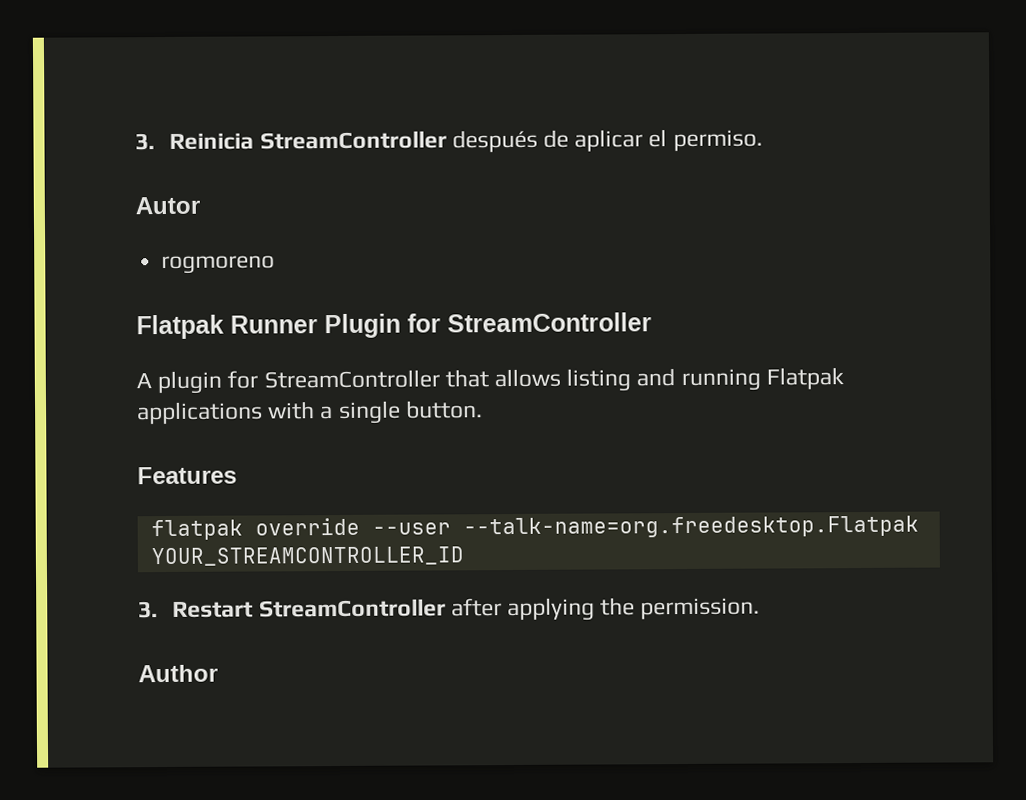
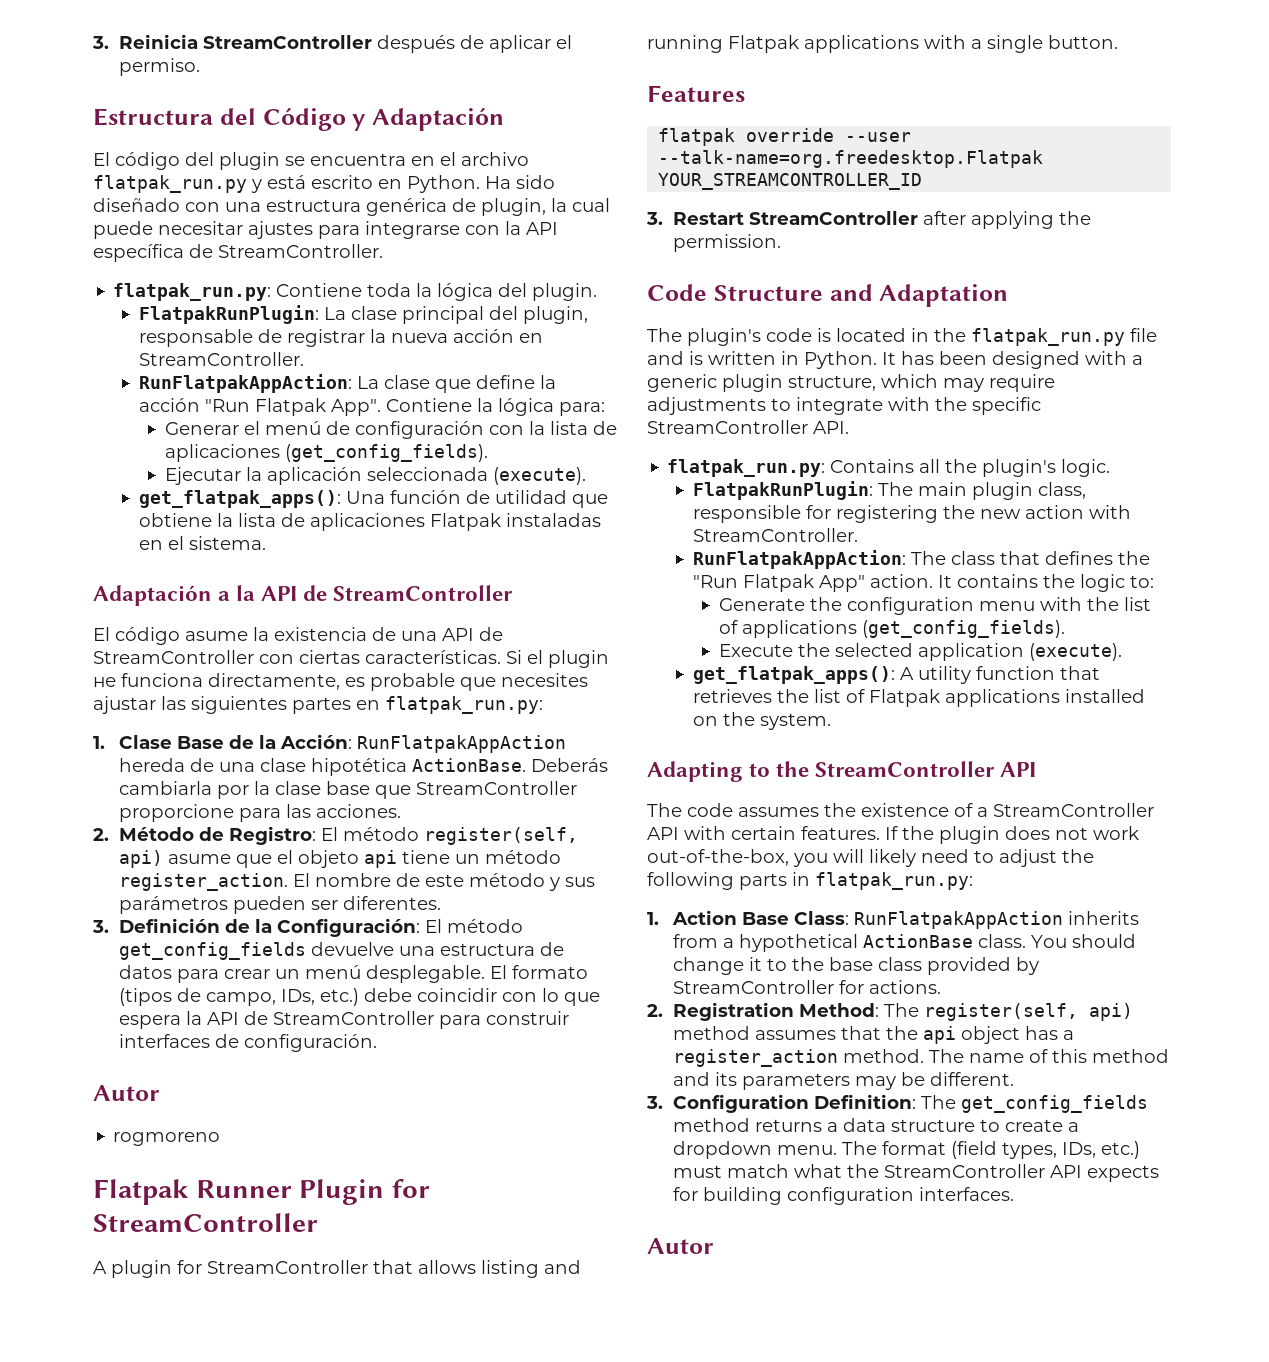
(763, 140) none -> [93,108,504,131] [93,152,529,170] [93,175,555,193] [93,198,610,216] [93,221,558,239] [93,244,383,262] [113,283,598,301] [138,305,588,324] [138,329,543,347] [138,352,304,366] [138,374,556,393] [138,398,605,416] [164,421,617,439] [164,444,488,462] [164,467,586,485] [138,490,608,508] [138,513,601,531] [138,536,266,550] [93,585,514,606] [93,627,503,645] [93,650,609,668] [93,673,588,691] [93,696,543,714] [93,734,566,753] [118,758,608,776] [118,781,577,799] [118,804,401,822] [93,826,578,845] [118,850,561,868] [118,873,595,891] [118,896,441,914] [92,918,523,937] [118,942,564,960] [118,965,588,983] [118,988,600,1006] [118,1011,569,1029] [118,1034,377,1052] // Estructura del Código y Adaptación // El código del plugin se encuentra en el archivo flatpak_run.py y está escrito en Python. Ha sido diseñado con una estructura genérica de plugin, la cual puede necesitar ajustes para integrarse con la API específica de StreamController. // flatpak_run.py: Contiene toda la lógica del plugin. // FlatpakRunPlugin: La clase principal del plugin, responsable de registrar la nueva acción en StreamController. // RunFlatpakAppAction: La clase que define la acción "Run Flatpak App". Contiene la lógica para: // Generar el menú de configuración con la lista de aplicaciones (get_config_fields). // Ejecutar la aplicación seleccionada (execute). // get_flatpak_apps(): Una función de utilidad que obtiene la lista de aplicaciones Flatpak instaladas en el sistema. // Adaptación a la API de StreamController // El código asume la existencia de una API de StreamController con ciertas características. Si el plugin не funciona directamente, es probable que necesites ajustar las siguientes partes en flatpak_run.py: // 1. Clase Base de la Acción: RunFlatpakAppAction hereda de una clase hipotética ActionBase. Deberás cambiarla por la clase base que StreamController proporcione para las acciones. // 2. Método de Registro: El método register(self, api) asume que el objeto api tiene un método register_action. El nombre de este método y sus parámetros pueden ser diferentes. // 3. Definición de la Configuración: El método get_config_fields devuelve una estructura de datos para crear un menú desplegable. El formato (tipos de campo, IDs, etc.) debe coincidir con lo que espera la API de StreamController para construir interfaces de configuración.
[138,664,218,683] Author -> [647,284,1009,307] [647,328,1157,346] [647,351,1143,369] [647,374,1055,392] [647,397,1041,415] [647,420,849,434] [667,459,1111,477] [692,481,1086,500] [692,505,1131,523] [692,528,858,542] [692,550,1150,569] [692,574,1154,592] [718,597,1151,615] [718,620,1065,638] [718,643,1122,661] [692,666,1100,684] [692,689,1145,707] [692,712,831,730] [647,761,1037,782] [647,803,1154,817] [647,826,1139,844] [647,849,1094,867] [647,872,973,890] [647,910,1139,929] [672,934,1136,952] [672,957,1039,975] [672,980,941,994] [647,1002,1133,1021] [672,1026,1074,1044] [672,1049,1169,1067] [672,1072,1014,1090] [646,1094,1148,1113] [672,1118,1079,1132] [672,1141,1140,1159] [672,1164,1159,1182] [672,1187,1014,1205] [647,1238,714,1254] Code Structure and Adaptation // The plugin's code is located in the flatpak_run.py file and is written in Python. It has been designed with a generic plugin structure, which may require adjustments to integrate with the specific StreamController API. // flatpak_run.py: Contains all the plugin's logic. // FlatpakRunPlugin: The main plugin class, responsible for registering the new action with StreamController. // RunFlatpakAppAction: The class that defines the "Run Flatpak App" action. It contains the logic to: // Generate the configuration menu with the list of applications (get_config_fields). // Execute the selected application (execute). // get_flatpak_apps(): A utility function that retrieves the list of Flatpak applications installed on the system. // Adapting to the StreamController API // The code assumes the existence of a StreamController API with certain features. If the plugin does not work out-of-the-box, you will likely need to adjust the following parts in flatpak_run.py: // 1. Action Base Class: RunFlatpakAppAction inherits from a hypothetical ActionBase class. You should change it to the base class provided by StreamController for actions. // 2. Registration Method: The register(self, api) method assumes that the api object has a register_action method. The name of this method and its parameters may be different. // 3. Configuration Definition: The get_config_fields method returns a data structure to create a dropdown menu. The format (field types, IDs, etc.) must match what the StreamController API expects for building configuration interfaces. // Autor

